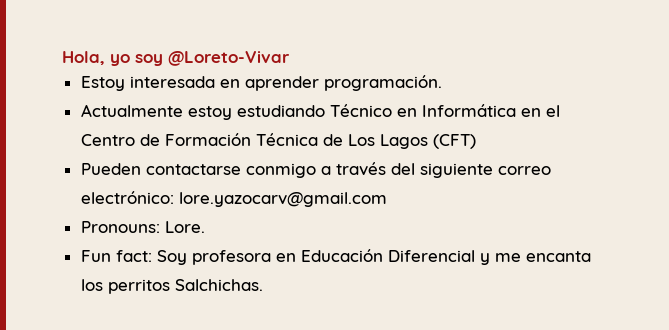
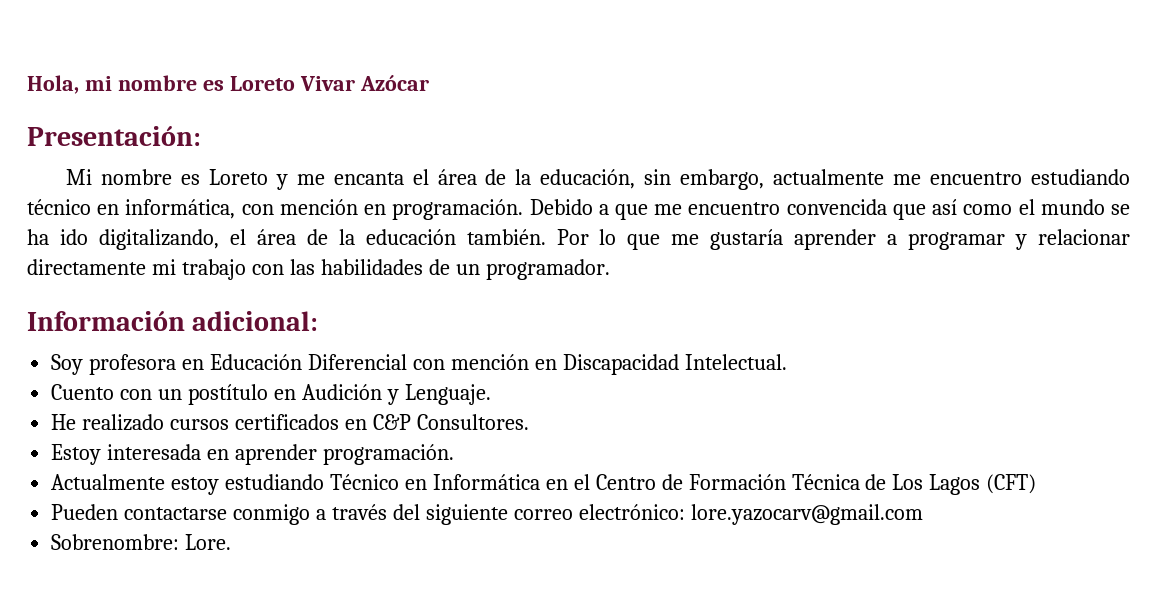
[110,51,290,66] yo soy @Loreto-Vivar -> [84,75,429,91] [27,126,201,146] [65,169,1130,190] [27,199,1130,220] [27,229,1131,250] [27,259,610,280] [27,311,319,331] [51,354,787,375] [51,384,491,405] [51,414,529,431] mi nombre es Loreto Vivar Azócar // Presentación: // Mi nombre es Loreto y me encanta el área de la educación, sin embargo, actualmente me encuentro estudiando técnico en informática, con mención en programación. Debido a que me encuentro convencida que así como el mundo se ha ido digitalizando, el área de la educación también. Por lo que me gustaría aprender a programar y relacionar directamente mi trabajo con las habilidades de un programador. // Información adicional: // Soy profesora en Educación Diferencial con mención en Discapacidad Intelectual. // Cuento con un postítulo en Audición y Lenguaje. // He realizado cursos certificados en C&P Consultores.
[80,221,160,233] Pronouns: -> [51,534,180,550] Sobrenombre:
[80,249,591,265] [80,279,263,294] // Fun fact: Soy profesora en Educación Diferencial y me encanta los perritos Salchichas. -> (232, 542) none

